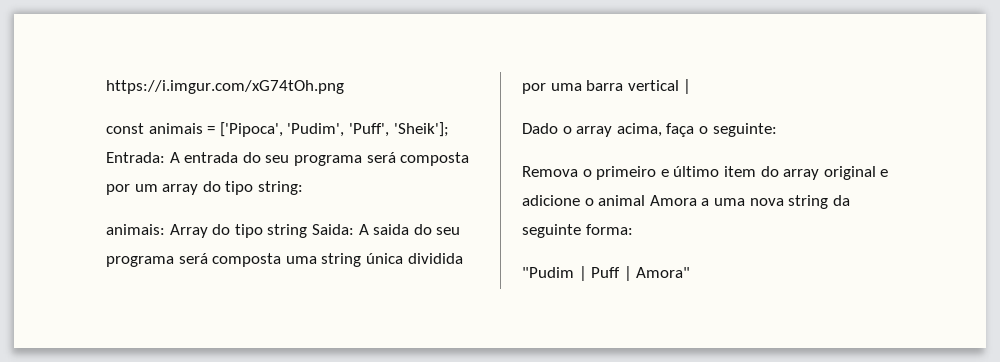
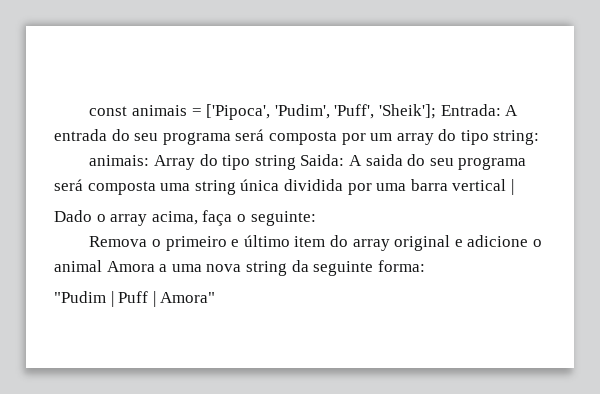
[106,80,344,94] https://i.imgur.com/xG74tOh.png // -> (89, 111) none

